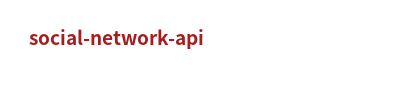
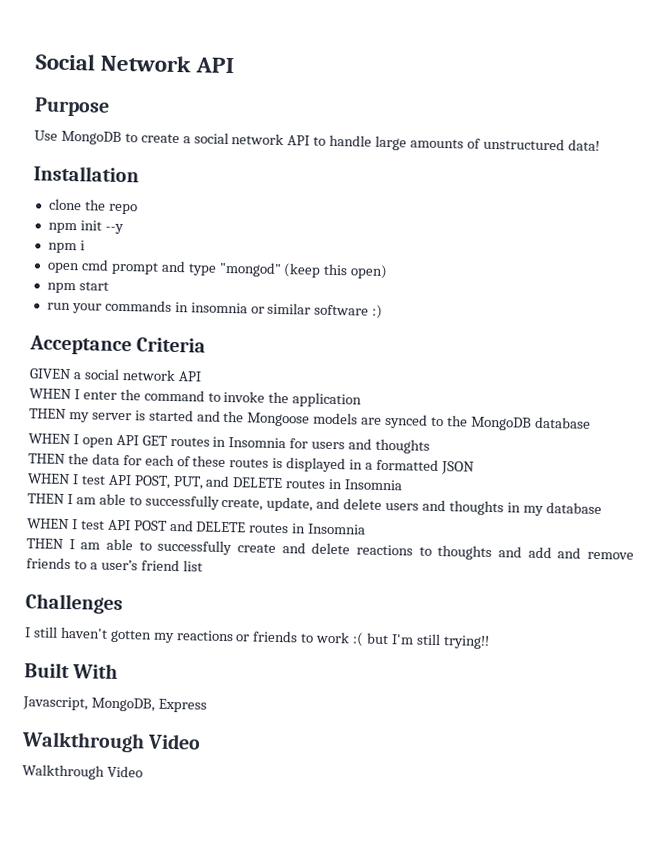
[29,29,204,49] social-network-api -> [35,53,235,74] [34,97,110,117] [34,130,600,151] [33,165,139,183] [48,198,138,215] [47,220,124,235] [47,240,85,254] [46,259,389,280] [46,281,109,294] [46,299,384,319] [29,335,207,356] [29,368,202,382] [29,388,363,408] [29,408,591,431] [28,433,431,454] [28,453,475,475] [27,473,404,491] [27,493,602,516] [27,518,367,535] [26,538,634,561] [26,557,203,572] [25,593,123,615] [24,626,490,649] [24,662,119,680] [22,696,207,713] [21,731,202,753] [22,764,143,780] Social Network API // Purpose // Use MongoDB to create a social network API to handle large amounts of unstructured data! // Installation // clone the repo // npm init --y // npm i // open cmd prompt and type "mongod" (keep this open) // npm start // run your commands in insomnia or similar software :) // Acceptance Criteria // GIVEN a social network API // WHEN I enter the command to invoke the application // THEN my server is started and the Mongoose models are synced to the MongoDB database // WHEN I open API GET routes in Insomnia for users and thoughts // THEN the data for each of these routes is displayed in a formatted JSON // WHEN I test API POST, PUT, and DELETE routes in Insomnia // THEN I am able to successfully create, update, and delete users and thoughts in my database // WHEN I test API POST and DELETE routes in Insomnia // THEN I am able to successfully create and delete reactions to thoughts and add and remove friends to a user’s friend list // Challenges // I still haven't gotten my reactions or friends to work :( but I'm still trying!! // Built With // Javascript, MongoDB, Express // Walkthrough Video // Walkthrough Video

